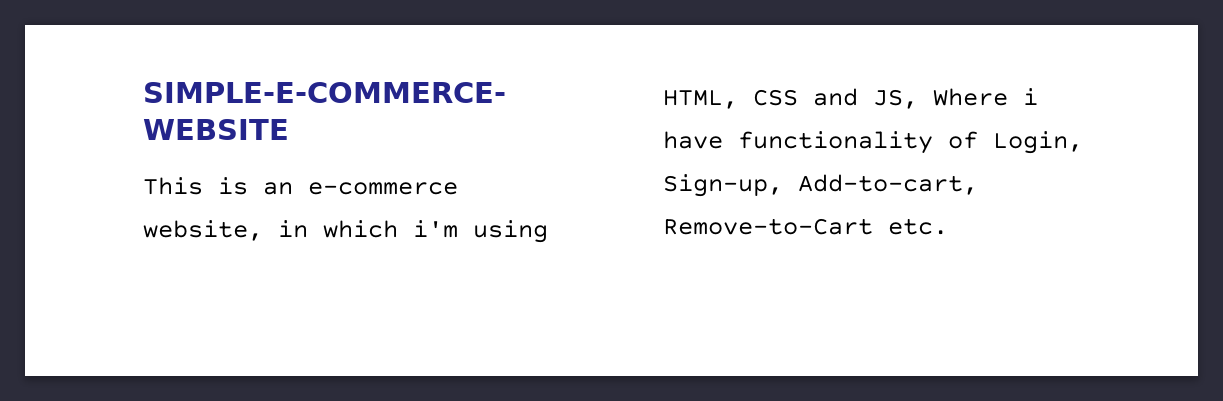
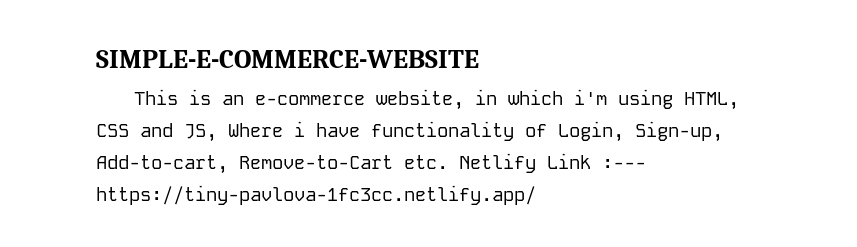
(948, 226) none -> [459,153,646,173] [96,185,536,205] Netlify Link :--- https://tiny-pavlova-1fc3cc.netlify.app/

